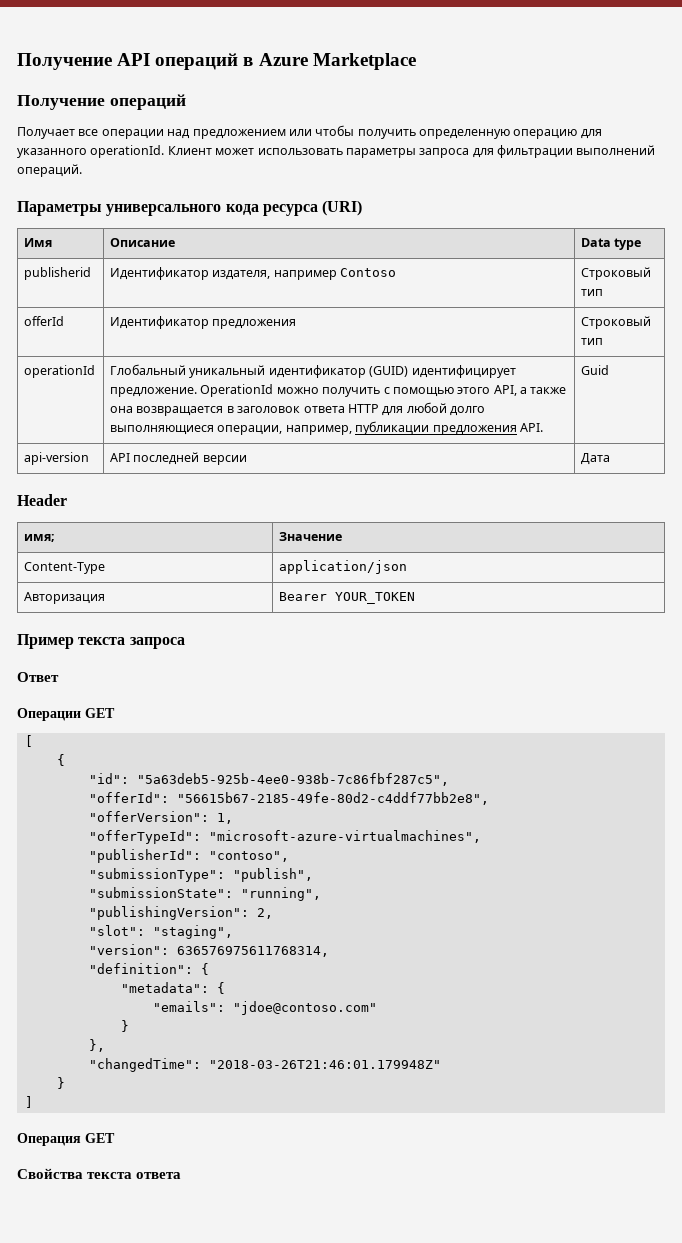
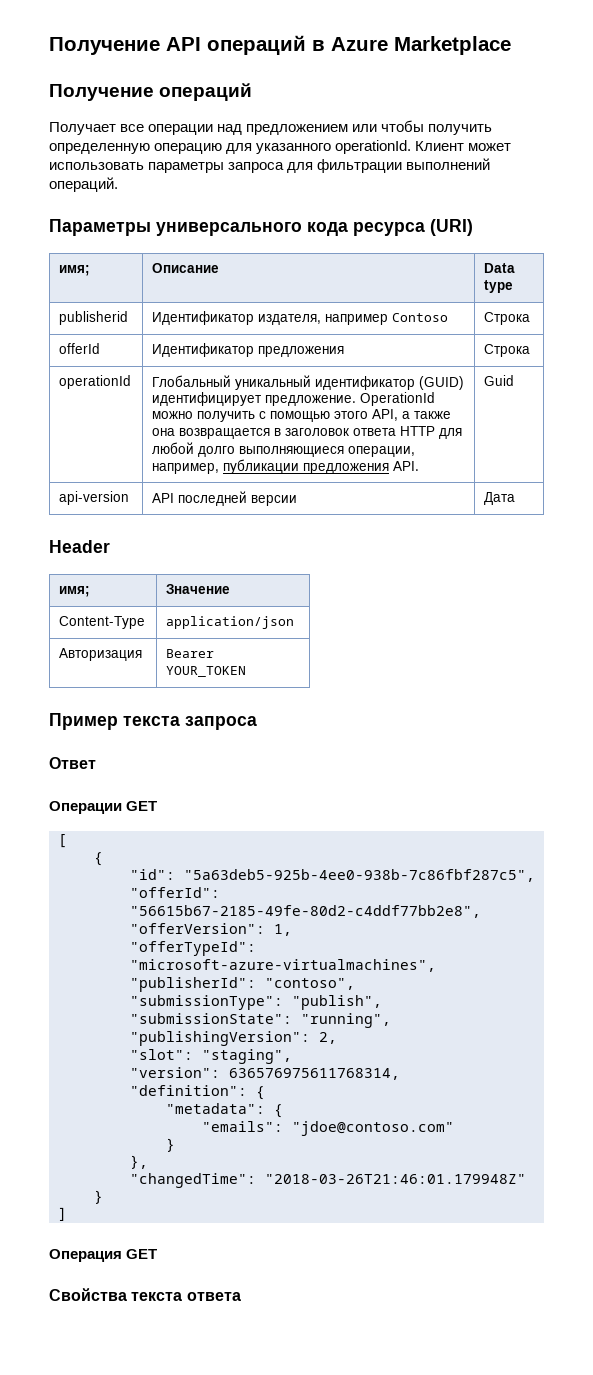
[24,238,53,247] Имя -> [59,265,91,276] имя;
[581,267,652,280] [581,289,604,296] Строковый тип -> [484,312,531,325] Строка
[581,316,652,329] [581,338,604,345] Строковый тип -> [484,344,531,357] Строка

